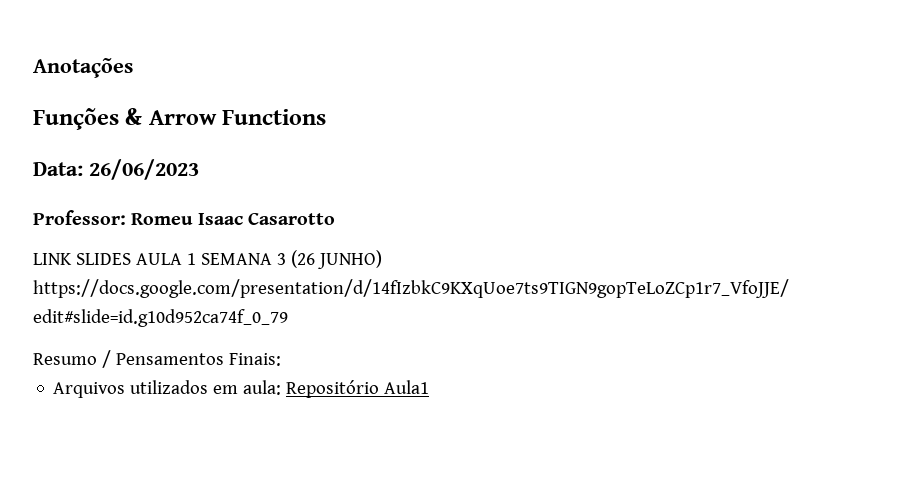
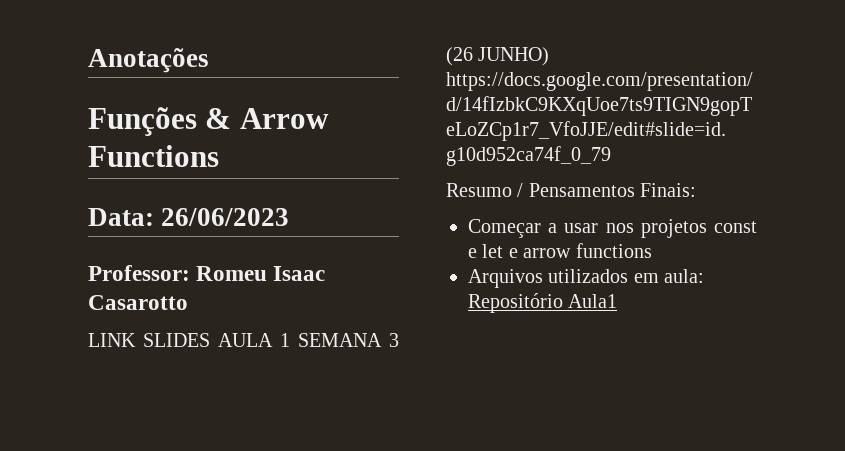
(281, 359) none -> [468,219,757,238] [468,243,652,258] // Começar a usar nos projetos const e let e arrow functions

